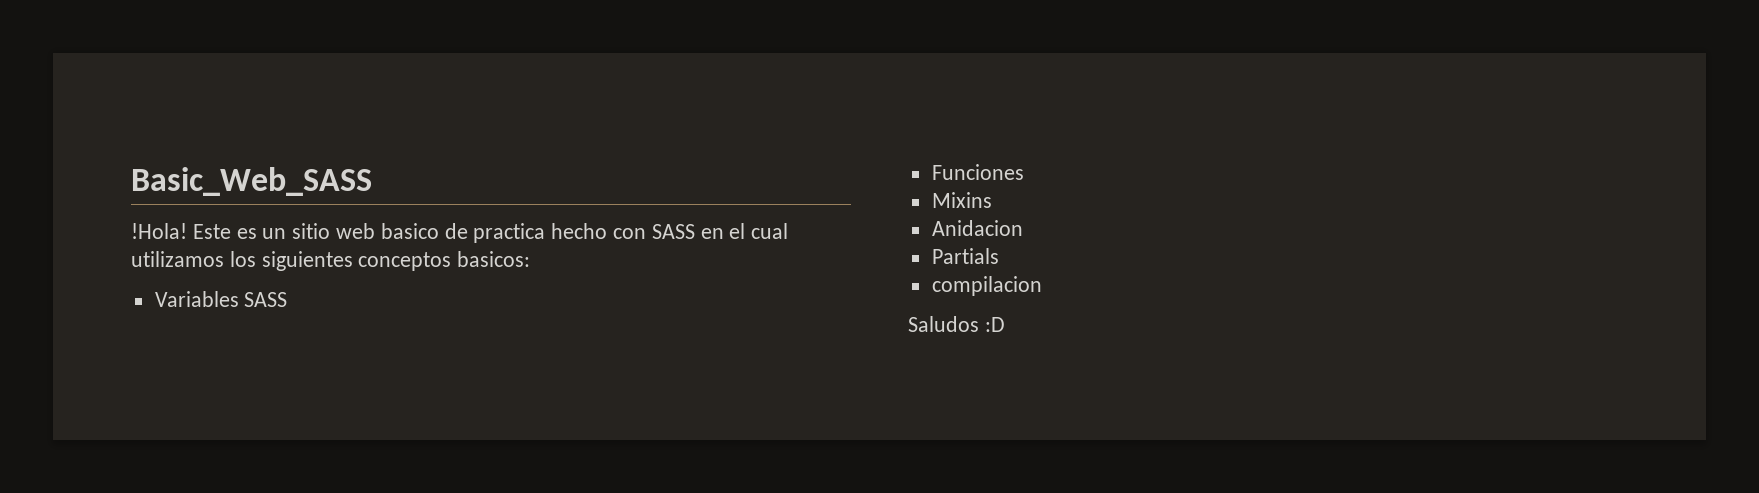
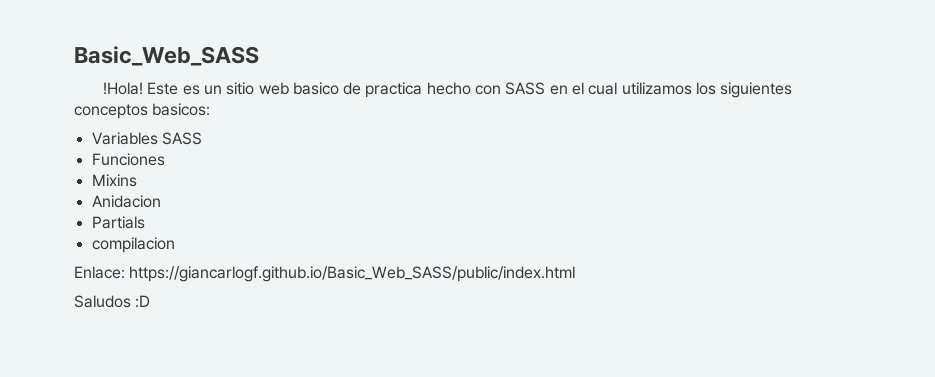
(1042, 286) none -> [74,266,576,282] // Enlace: https://giancarlogf.github.io/Basic_Web_SASS/public/index.html

